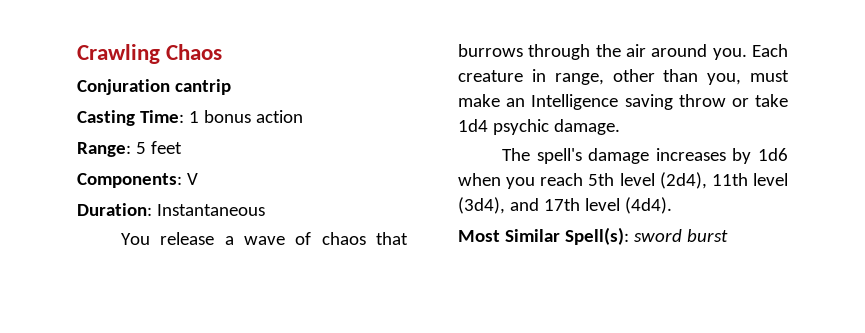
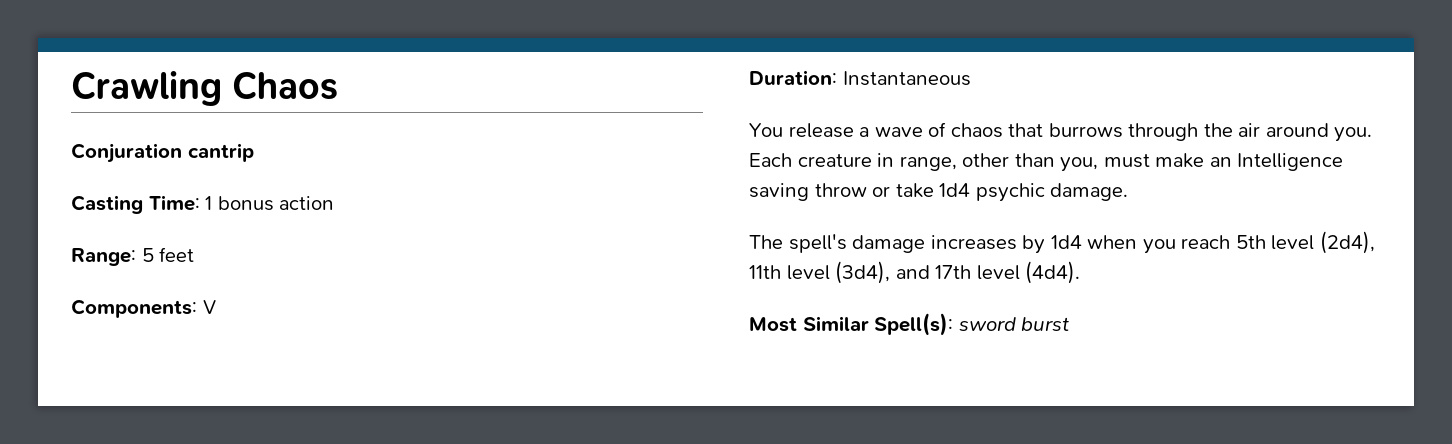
[758,148,788,161] 1d6 -> [1050,235,1082,249] 1d4

